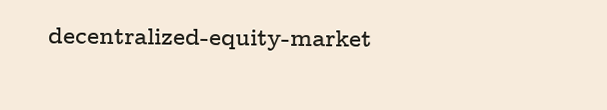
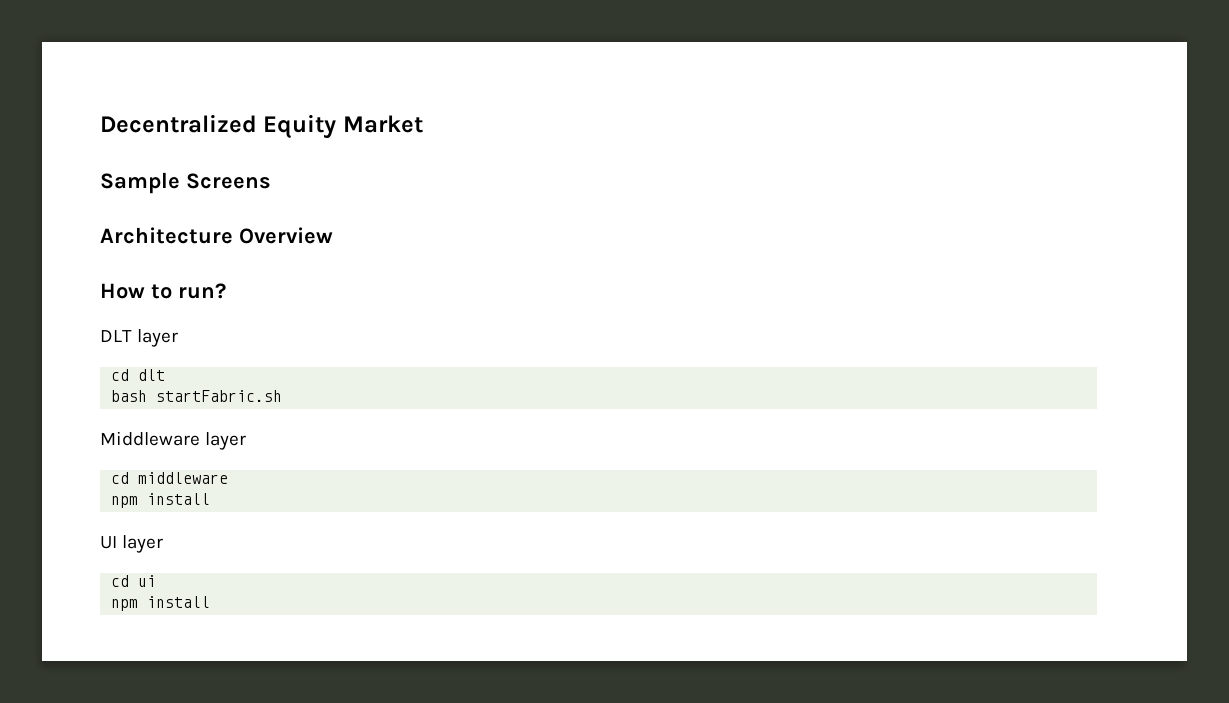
[48,27,372,52] decentralized-equity-market -> [100,114,423,139] [100,172,271,194] [100,227,333,244] [100,283,226,299] [100,329,179,347] [111,369,166,381] [111,390,283,402] [100,431,247,450] [111,472,229,484] [111,493,211,508] [100,535,164,553] [111,575,157,587] [111,596,211,611] Decentralized Equity Market // Sample Screens // Architecture Overview // How to run? // DLT layer // cd dlt // bash startFabric.sh // Middleware layer // cd middleware // npm install // UI layer // cd ui // npm install

